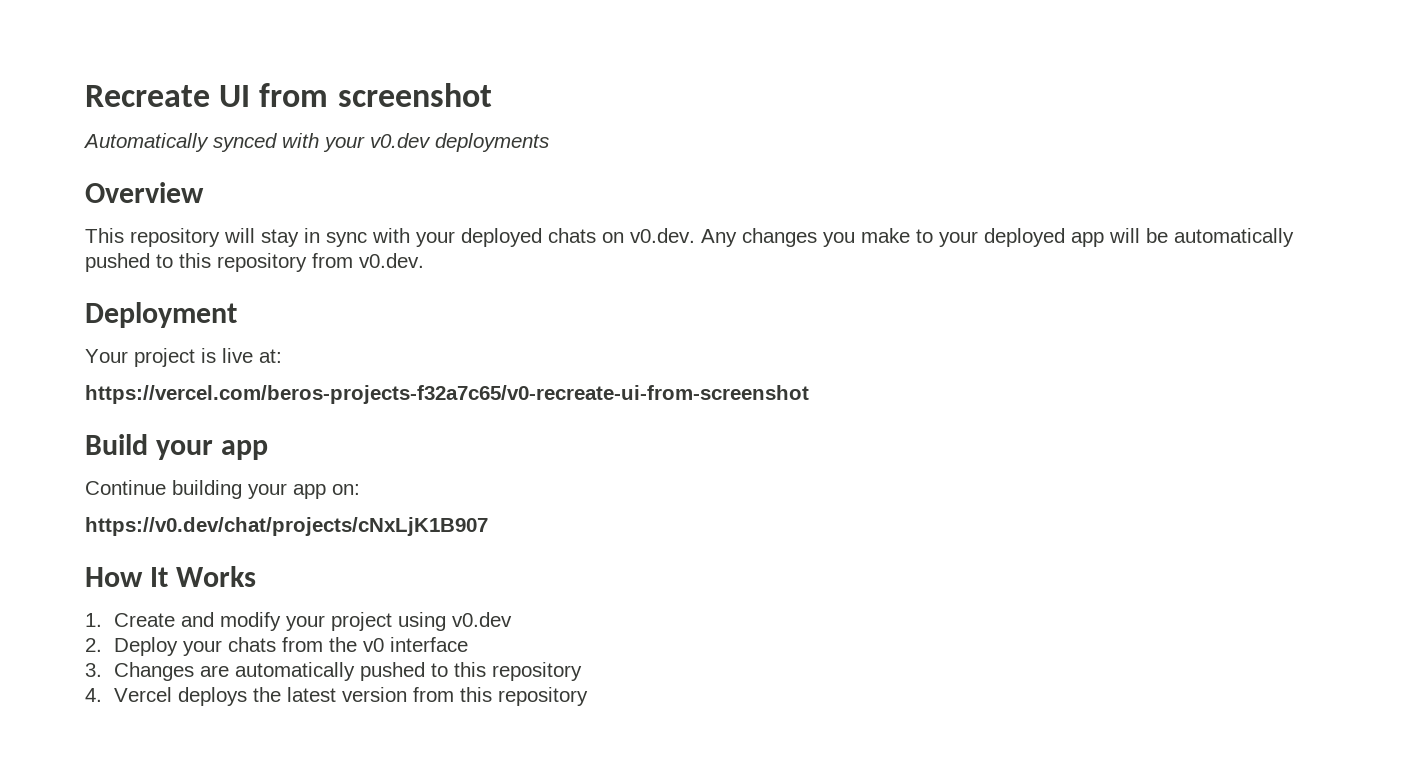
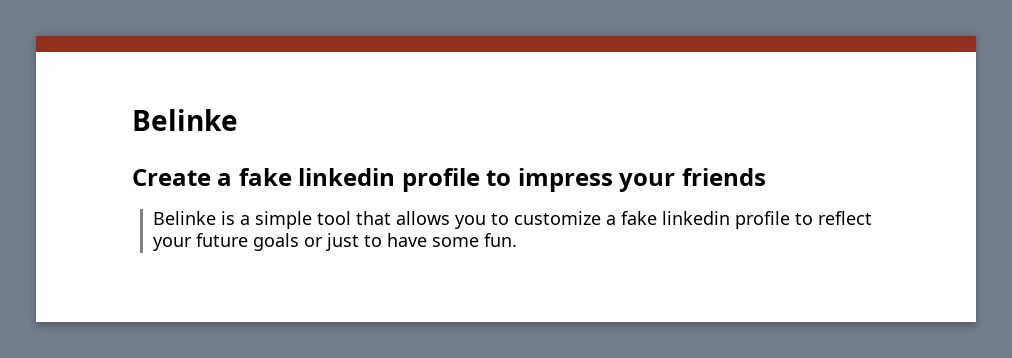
[85,83,492,107] [83,133,549,152] [85,182,204,203] [85,228,1294,247] [85,253,424,272] [85,302,237,328] [85,348,282,367] [85,385,809,404] [85,434,268,460] [85,480,360,499] [85,517,488,536] [85,566,256,587] [85,612,512,631] [85,637,468,656] [85,662,582,681] [85,687,588,706] Recreate UI from screenshot // Automatically synced with your v0.dev deployments // Overview // This repository will stay in sync with your deployed chats on v0.dev. Any changes you make to your deployed app will be automatically pushed to this repository from v0.dev. // Deployment // Your project is live at: // https://vercel.com/beros-projects-f32a7c65/v0-recreate-ui-from-screenshot // Build your app // Continue building your app on: // https://v0.dev/chat/projects/cNxLjK1B907 // How It Works // 1. Create and modify your project using v0.dev // 2. Deploy your chats from the v0 interface // 3. Changes are automatically pushed to this repository // 4. Vercel deploys the latest version from this repository -> [132,109,238,131] [132,168,766,192] [153,211,873,229] [153,233,518,251] Belinke // Create a fake linkedin profile to impress your friends // Belinke is a simple tool that allows you to customize a fake linkedin profile to reflect your future goals or just to have some fun.

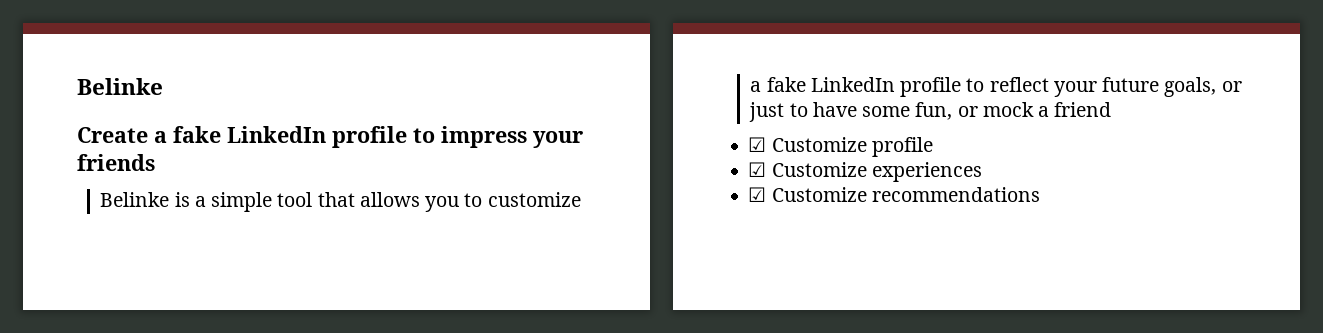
[298,168,396,186] linkedin -> [227,126,326,143] LinkedIn
[662,211,731,225] linkedin -> [810,77,895,92] LinkedIn
[253,233,300,251] goals -> [1164,77,1217,97] goals,
[484,233,518,247] fun. -> [915,102,1112,120] [748,137,933,157] [748,162,982,182] [748,187,1040,202] fun, or mock a friend // ☑ Customize profile // ☑ Customize experiences // ☑ Customize recommendations

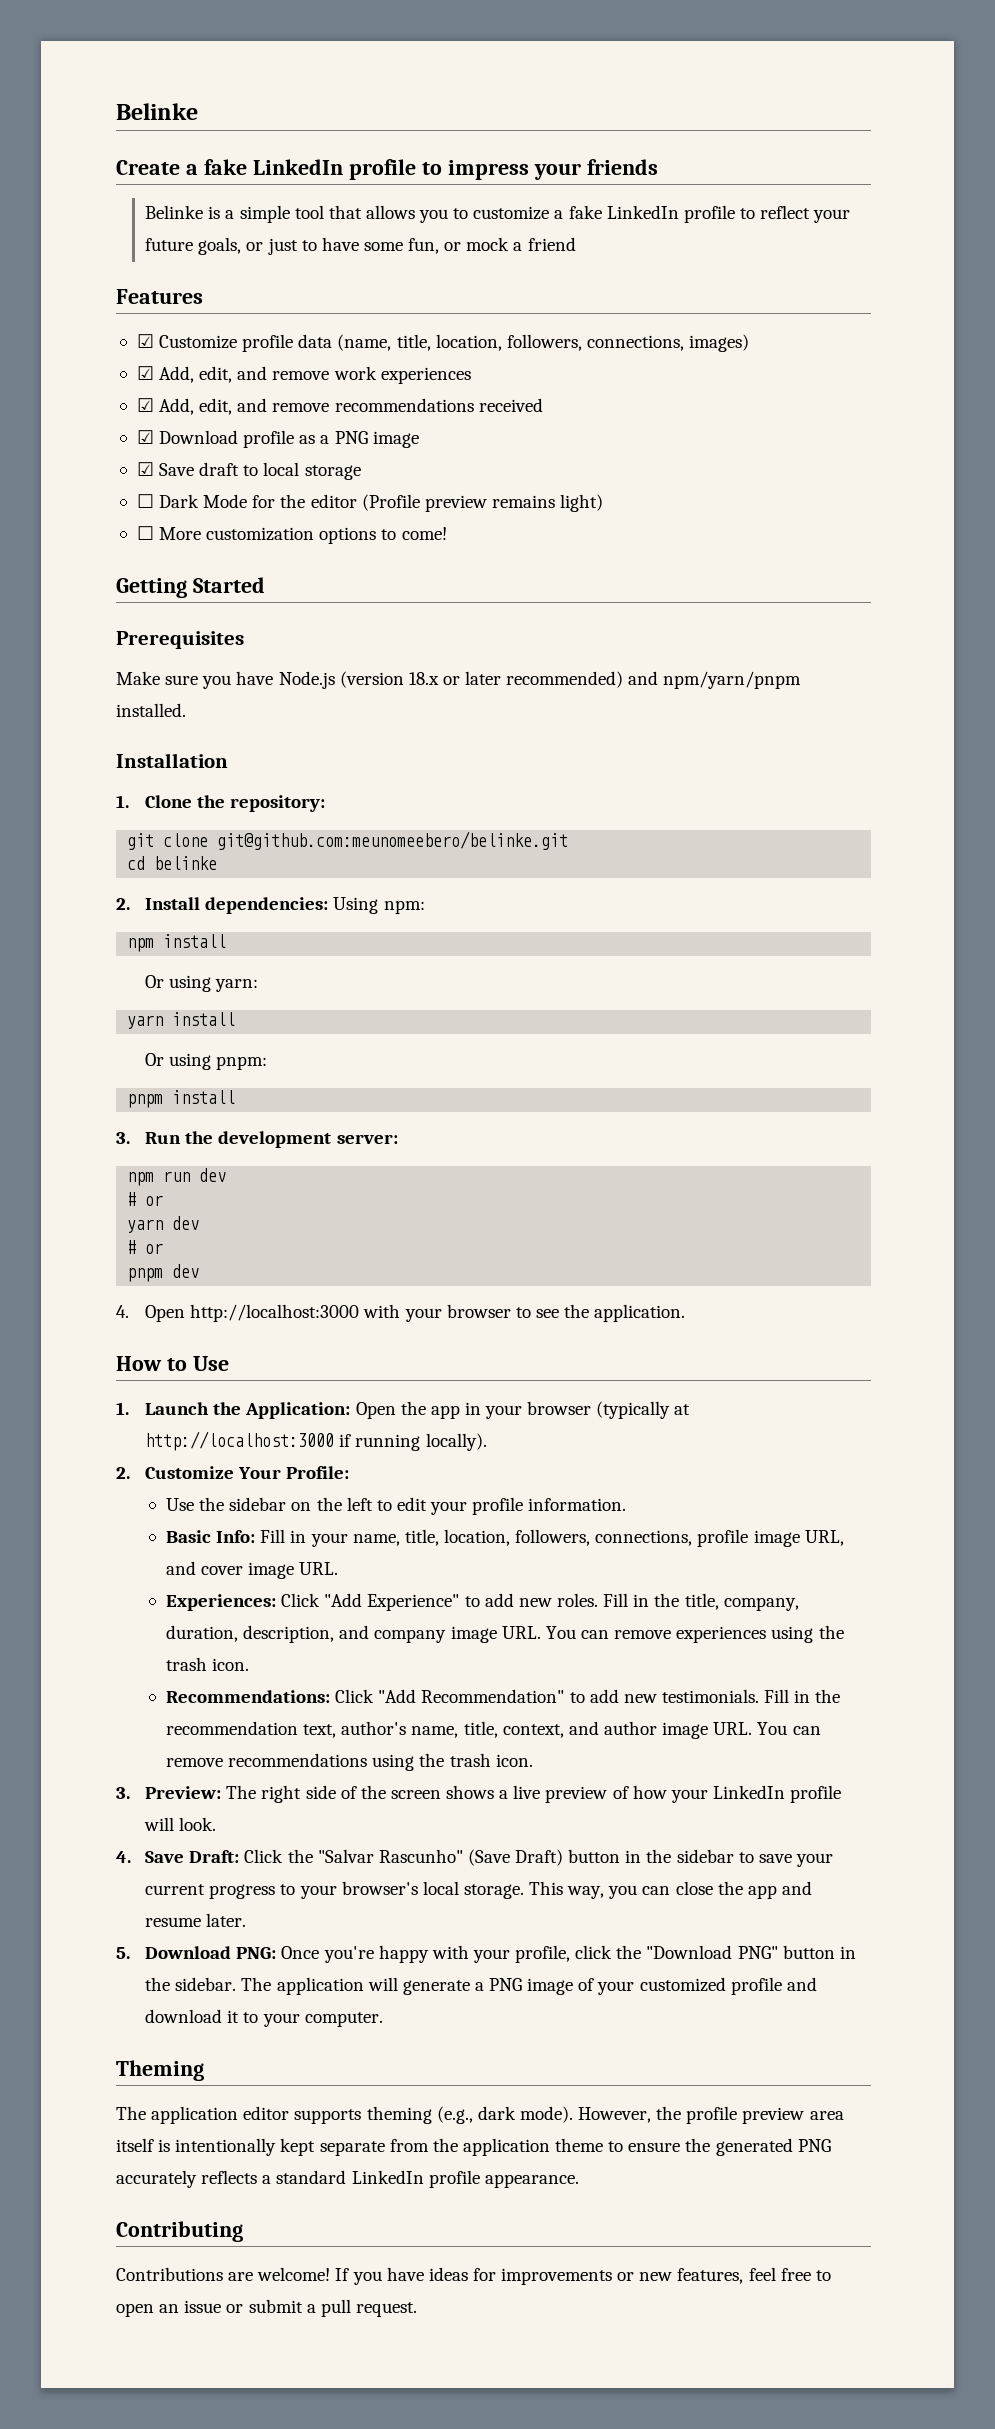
(1112, 109) none -> [116,289,203,304] // Features
[748,162,982,182] [748,187,1040,202] // ☑ Customize experiences // ☑ Customize recommendations -> [298,334,750,352] [136,366,471,384] [136,398,543,415] [136,430,419,448] [136,462,361,480] [136,494,604,512] [136,526,447,544] [116,577,265,598] [116,631,244,649] [116,671,802,689] [116,703,186,717] [116,753,228,768] [116,795,326,812] [127,831,569,850] [127,856,218,870] [116,897,425,914] [127,934,227,952] [145,975,259,992] [127,1012,236,1029] [145,1053,268,1070] [127,1090,236,1108] [116,1131,398,1148] [127,1168,227,1186] [127,1192,164,1206] [127,1216,200,1233] [127,1240,164,1254] [127,1264,200,1282] [116,1304,686,1322] [116,1356,229,1371] [116,1401,691,1419] [145,1431,487,1451] [116,1466,350,1479] [166,1497,627,1515] [166,1529,844,1547] [166,1561,339,1579] [166,1593,799,1611] [166,1625,844,1643] [166,1657,250,1671] [166,1689,841,1703] [166,1721,821,1739] [166,1753,533,1771] [116,1785,842,1803] [144,1817,217,1831] [116,1849,834,1867] [145,1881,813,1899] [145,1913,247,1927] [116,1945,856,1963] [145,1977,817,1995] [145,2009,383,2027] [116,2060,204,2081] [116,2106,844,2124] [116,2138,831,2156] [116,2170,579,2188] [116,2221,243,2242] [116,2267,831,2285] [116,2299,417,2317] data (name, title, location, followers, connections, images) // ☑ Add, edit, and remove work experiences // ☑ Add, edit, and remove recommendations received // ☑ Download profile as a PNG image // ☑ Save draft to local storage // ☐ Dark Mode for the editor (Profile preview remains light) // ☐ More customization options to come! // Getting Started // Prerequisites // Make sure you have Node.js (version 18.x or later recommended) and npm/yarn/pnpm installed. // Installation // 1. Clone the repository: // git clone git@github.com:meunomeebero/belinke.git // cd belinke // 2. Install dependencies: Using npm: // npm install // Or using yarn: // yarn install // Or using pnpm: // pnpm install // 3. Run the development server: // npm run dev // # or // yarn dev // # or // pnpm dev // 4. Open http://localhost:3000 with your browser to see the application. // How to Use // 1. Launch the Application: Open the app in your browser (typically at http://localhost:3000 if running locally). // 2. Customize Your Profile: // Use the sidebar on the left to edit your profile information. // Basic Info: Fill in your name, title, location, followers, connections, profile image URL, and cover image URL. // Experiences: Click "Add Experience" to add new roles. Fill in the title, company, duration, description, and company image URL. You can remove experiences using the trash icon. // Recommendations: Click "Add Recommendation" to add new testimonials. Fill in the recommendation text, author's name, title, context, and author image URL. You can remove recommendations using the trash icon. // 3. Preview: The right side of the screen shows a live preview of how your LinkedIn profile will look. // 4. Save Draft: Click the "Salvar Rascunho" (Save Draft) button in the sidebar to save your current progress to your browser's local storage. This way, you can close the app and resume later. // 5. Download PNG: Once you're happy with your profile, click the "Download PNG" button in the sidebar. The application will generate a PNG image of your customized profile and download it to your computer. // Theming // The application editor supports theming (e.g., dark mode). However, the profile preview area itself is intentionally kept separate from the application theme to ensure the generated PNG accurately reflects a standard LinkedIn profile appearance. // Contributing // Contributions are welcome! If you have ideas for improvements or new features, feel free to open an issue or submit a pull request.

